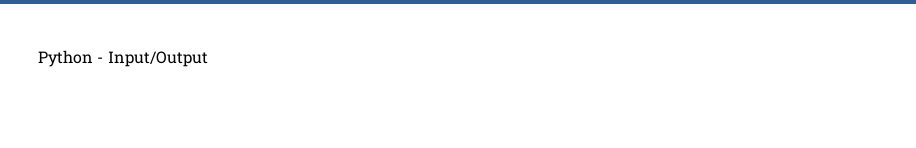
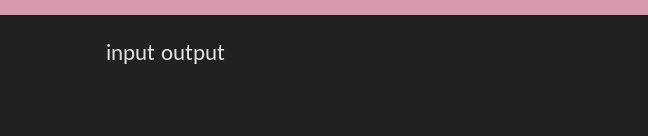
[38,50,208,67] Python - Input/Output -> [106,44,226,64] input output

